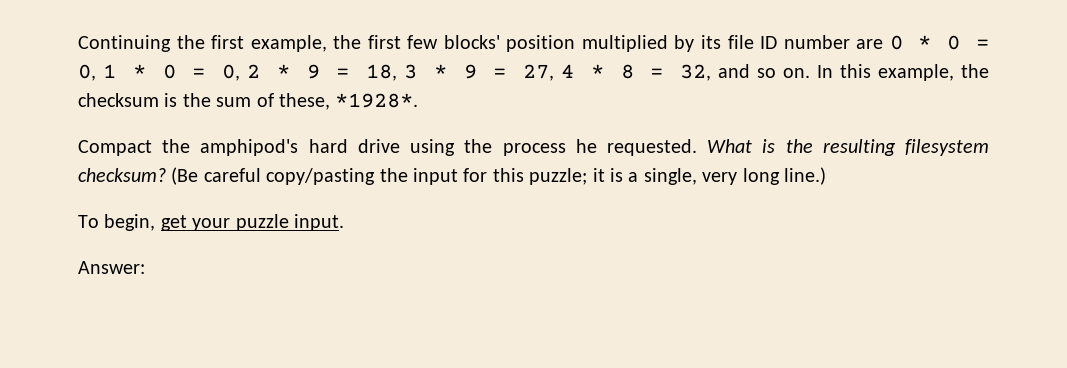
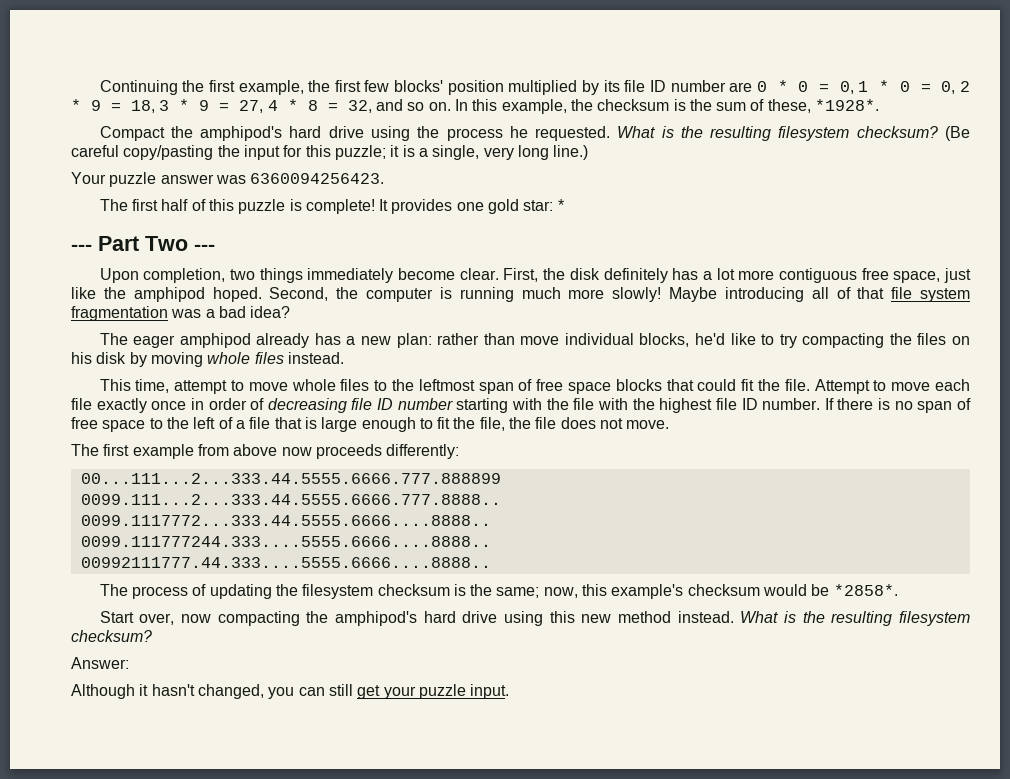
[78,214,156,231] To begin, -> [71,172,385,187] [99,199,564,214] [71,236,215,251] [99,268,971,283] [71,287,971,302] [71,306,291,321] [99,333,971,348] [71,352,344,367] [99,379,971,394] [71,398,971,413] [71,417,670,432] [71,444,460,459] [80,473,501,484] [80,494,501,505] [80,515,491,526] [80,536,491,547] [80,557,491,568] [99,584,898,599] [99,611,971,626] [71,630,152,642] [71,657,129,669] [71,684,353,699] Your puzzle answer was 6360094256423. // The first half of this puzzle is complete! It provides one gold star: * // --- Part Two --- // Upon completion, two things immediately become clear. First, the disk definitely has a lot more contiguous free space, just like the amphipod hoped. Second, the computer is running much more slowly! Maybe introducing all of that file system fragmentation was a bad idea? // The eager amphipod already has a new plan: rather than move individual blocks, he'd like to try compacting the files on his disk by moving whole files instead. // This time, attempt to move whole files to the leftmost span of free space blocks that could fit the file. Attempt to move each file exactly once in order of decreasing file ID number starting with the file with the highest file ID number. If there is no span of free space to the left of a file that is large enough to fit the file, the file does not move. // The first example from above now proceeds differently: // 00...111...2...333.44.5555.6666.777.888899 // 0099.111...2...333.44.5555.6666.777.8888.. // 0099.1117772...333.44.5555.6666....8888.. // 0099.111777244.333....5555.6666....8888.. // 00992111777.44.333....5555.6666....8888.. // The process of updating the filesystem checksum is the same; now, this example's checksum would be *2858*. // Start over, now compacting the amphipod's hard drive using this new method instead. What is the resulting filesystem checksum? // Answer: // Although it hasn't changed, you can still
[78,261,145,274] // Answer: -> (510, 691) none

